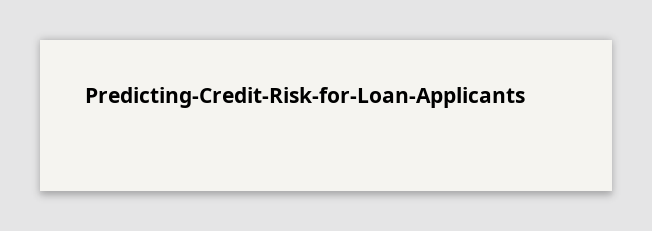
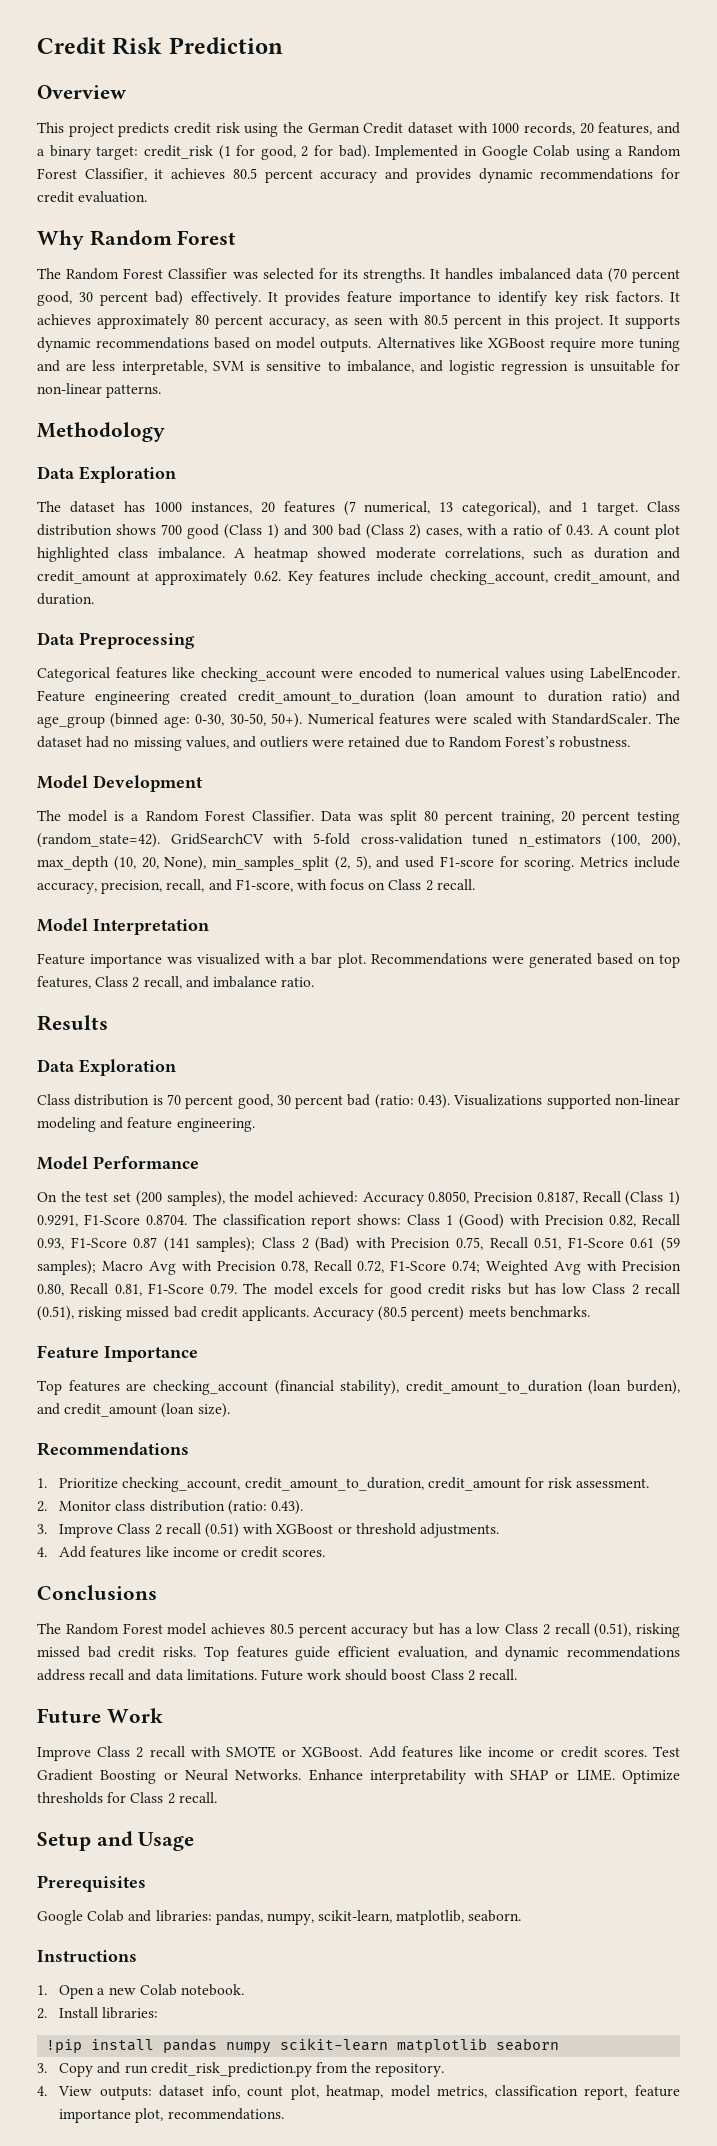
[85,87,525,108] Predicting-Credit-Risk-for-Loan-Applicants -> [37,37,283,55] [37,85,127,99] [37,122,680,137] [37,145,681,160] [37,168,681,183] [37,191,148,203] [37,230,237,250] [37,268,680,283] [37,291,680,306] [37,314,680,329] [37,337,680,352] [37,360,680,375] [37,383,162,398] [37,422,165,442] [37,466,176,483] [37,501,681,516] [37,524,680,539] [37,547,680,562] [37,570,680,585] [37,593,94,605] [37,632,195,649] [37,667,681,682] [37,690,680,705] [37,713,680,728] [37,736,631,751] [37,775,203,792] [37,810,680,825] [37,833,680,848] [37,856,680,871] [37,879,475,894] [37,918,209,935] [37,953,681,968] [37,976,315,989] [37,1015,108,1031] [37,1059,176,1076] [37,1094,681,1109] [37,1117,255,1132] [37,1156,199,1170] [37,1191,681,1206] [37,1214,680,1229] [37,1237,681,1252] [37,1260,681,1275] [37,1283,680,1298] [37,1306,590,1321] [37,1345,198,1362] [37,1380,680,1395] [37,1403,230,1418] [37,1442,189,1456] [37,1477,650,1492] [37,1500,304,1515] [37,1523,499,1538] [37,1546,326,1558] [37,1585,157,1600] [37,1623,680,1638] [37,1646,680,1661] [37,1669,518,1681] [37,1708,163,1723] [37,1746,680,1761] [37,1769,680,1784] [37,1792,217,1804] [37,1831,195,1851] [37,1875,146,1892] [37,1910,522,1925] [37,1950,137,1962] [37,1984,245,1999] [37,2007,159,2019] [46,2038,560,2054] [37,2062,445,2077] [37,2085,680,2100] [59,2108,284,2123] Credit Risk Prediction // Overview // This project predicts credit risk using the German Credit dataset with 1000 records, 20 features, and a binary target: credit_risk (1 for good, 2 for bad). Implemented in Google Colab using a Random Forest Classifier, it achieves 80.5 percent accuracy and provides dynamic recommendations for credit evaluation. // Why Random Forest // The Random Forest Classifier was selected for its strengths. It handles imbalanced data (70 percent good, 30 percent bad) effectively. It provides feature importance to identify key risk factors. It achieves approximately 80 percent accuracy, as seen with 80.5 percent in this project. It supports dynamic recommendations based on model outputs. Alternatives like XGBoost require more tuning and are less interpretable, SVM is sensitive to imbalance, and logistic regression is unsuitable for non-linear patterns. // Methodology // Data Exploration // The dataset has 1000 instances, 20 features (7 numerical, 13 categorical), and 1 target. Class distribution shows 700 good (Class 1) and 300 bad (Class 2) cases, with a ratio of 0.43. A count plot highlighted class imbalance. A heatmap showed moderate correlations, such as duration and credit_amount at approximately 0.62. Key features include checking_account, credit_amount, and duration. // Data Preprocessing // Categorical features like checking_account were encoded to numerical values using LabelEncoder. Feature engineering created credit_amount_to_duration (loan amount to duration ratio) and age_group (binned age: 0-30, 30-50, 50+). Numerical features were scaled with StandardScaler. The dataset had no missing values, and outliers were retained due to Random Forest’s robustness. // Model Development // The model is a Random Forest Classifier. Data was split 80 percent training, 20 percent testing (random_state=42). GridSearchCV with 5-fold cross-validation tuned n_estimators (100, 200), max_depth (10, 20, None), min_samples_split (2, 5), and used F1-score for scoring. Metrics include accuracy, precision, recall, and F1-score, with focus on Class 2 recall. // Model Interpretation // Feature importance was visualized with a bar plot. Recommendations were generated based on top features, Class 2 recall, and imbalance ratio. // Results // Data Exploration // Class distribution is 70 percent good, 30 percent bad (ratio: 0.43). Visualizations supported non-linear modeling and feature engineering. // Model Performance // On the test set (200 samples), the model achieved: Accuracy 0.8050, Precision 0.8187, Recall (Class 1) 0.9291, F1-Score 0.8704. The classification report shows: Class 1 (Good) with Precision 0.82, Recall 0.93, F1-Score 0.87 (141 samples); Class 2 (Bad) with Precision 0.75, Recall 0.51, F1-Score 0.61 (59 samples); Macro Avg with Precision 0.78, Recall 0.72, F1-Score 0.74; Weighted Avg with Precision 0.80, Recall 0.81, F1-Score 0.79. The model excels for good credit risks but has low Class 2 recall (0.51), risking missed bad credit applicants. Accuracy (80.5 percent) meets benchmarks. // Feature Importance // Top features are checking_account (financial stability), credit_amount_to_duration (loan burden), and credit_amount (loan size). // Recommendations // 1. Prioritize checking_account, credit_amount_to_duration, credit_amount for risk assessment. // 2. Monitor class distribution (ratio: 0.43). // 3. Improve Class 2 recall (0.51) with XGBoost or threshold adjustments. // 4. Add features like income or credit scores. // Conclusions // The Random Forest model achieves 80.5 percent accuracy but has a low Class 2 recall (0.51), risking missed bad credit risks. Top features guide efficient evaluation, and dynamic recommendations address recall and data limitations. Future work should boost Class 2 recall. // Future Work // Improve Class 2 recall with SMOTE or XGBoost. Add features like income or credit scores. Test Gradient Boosting or Neural Networks. Enhance interpretability with SHAP or LIME. Optimize thresholds for Class 2 recall. // Setup and Usage // Prerequisites // Google Colab and libraries: pandas, numpy, scikit-learn, matplotlib, seaborn. // Instructions // 1. Open a new Colab notebook. // 2. Install libraries: // !pip install pandas numpy scikit-learn matplotlib seaborn // 3. Copy and run credit_risk_prediction.py from the repository. // 4. View outputs: dataset info, count plot, heatmap, model metrics, classification report, feature importance plot, recommendations.

